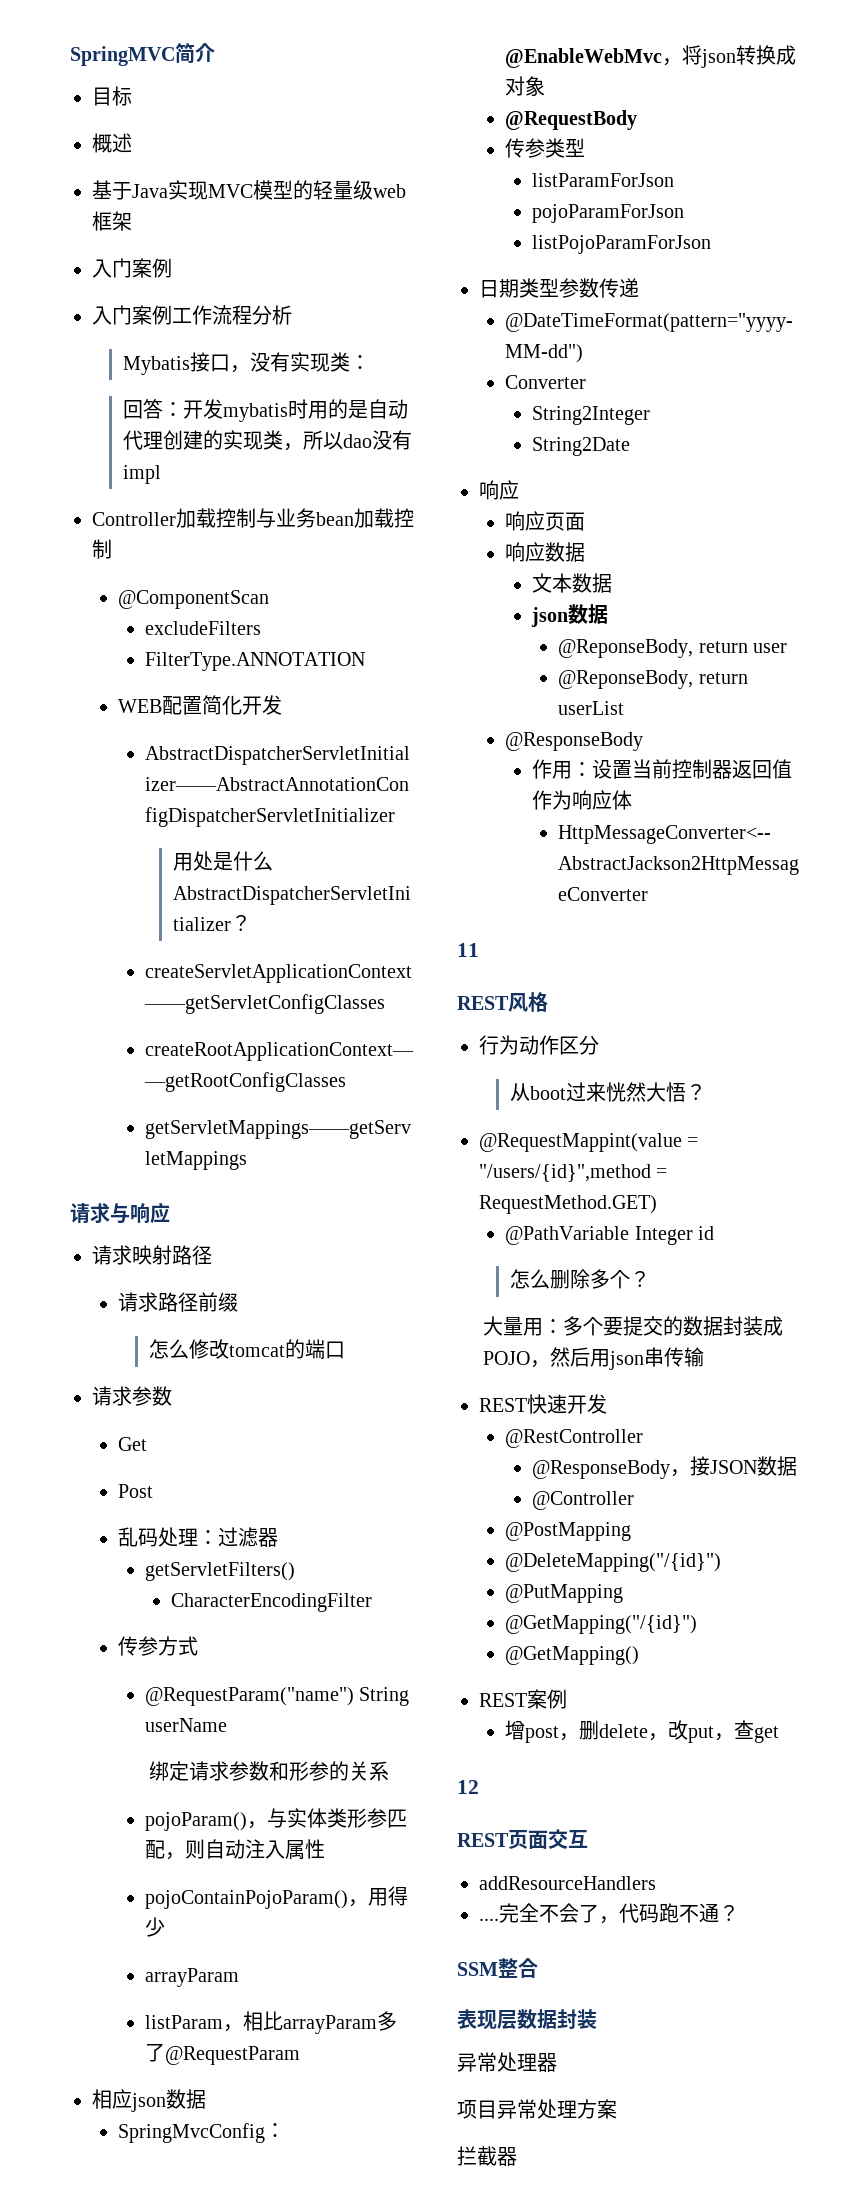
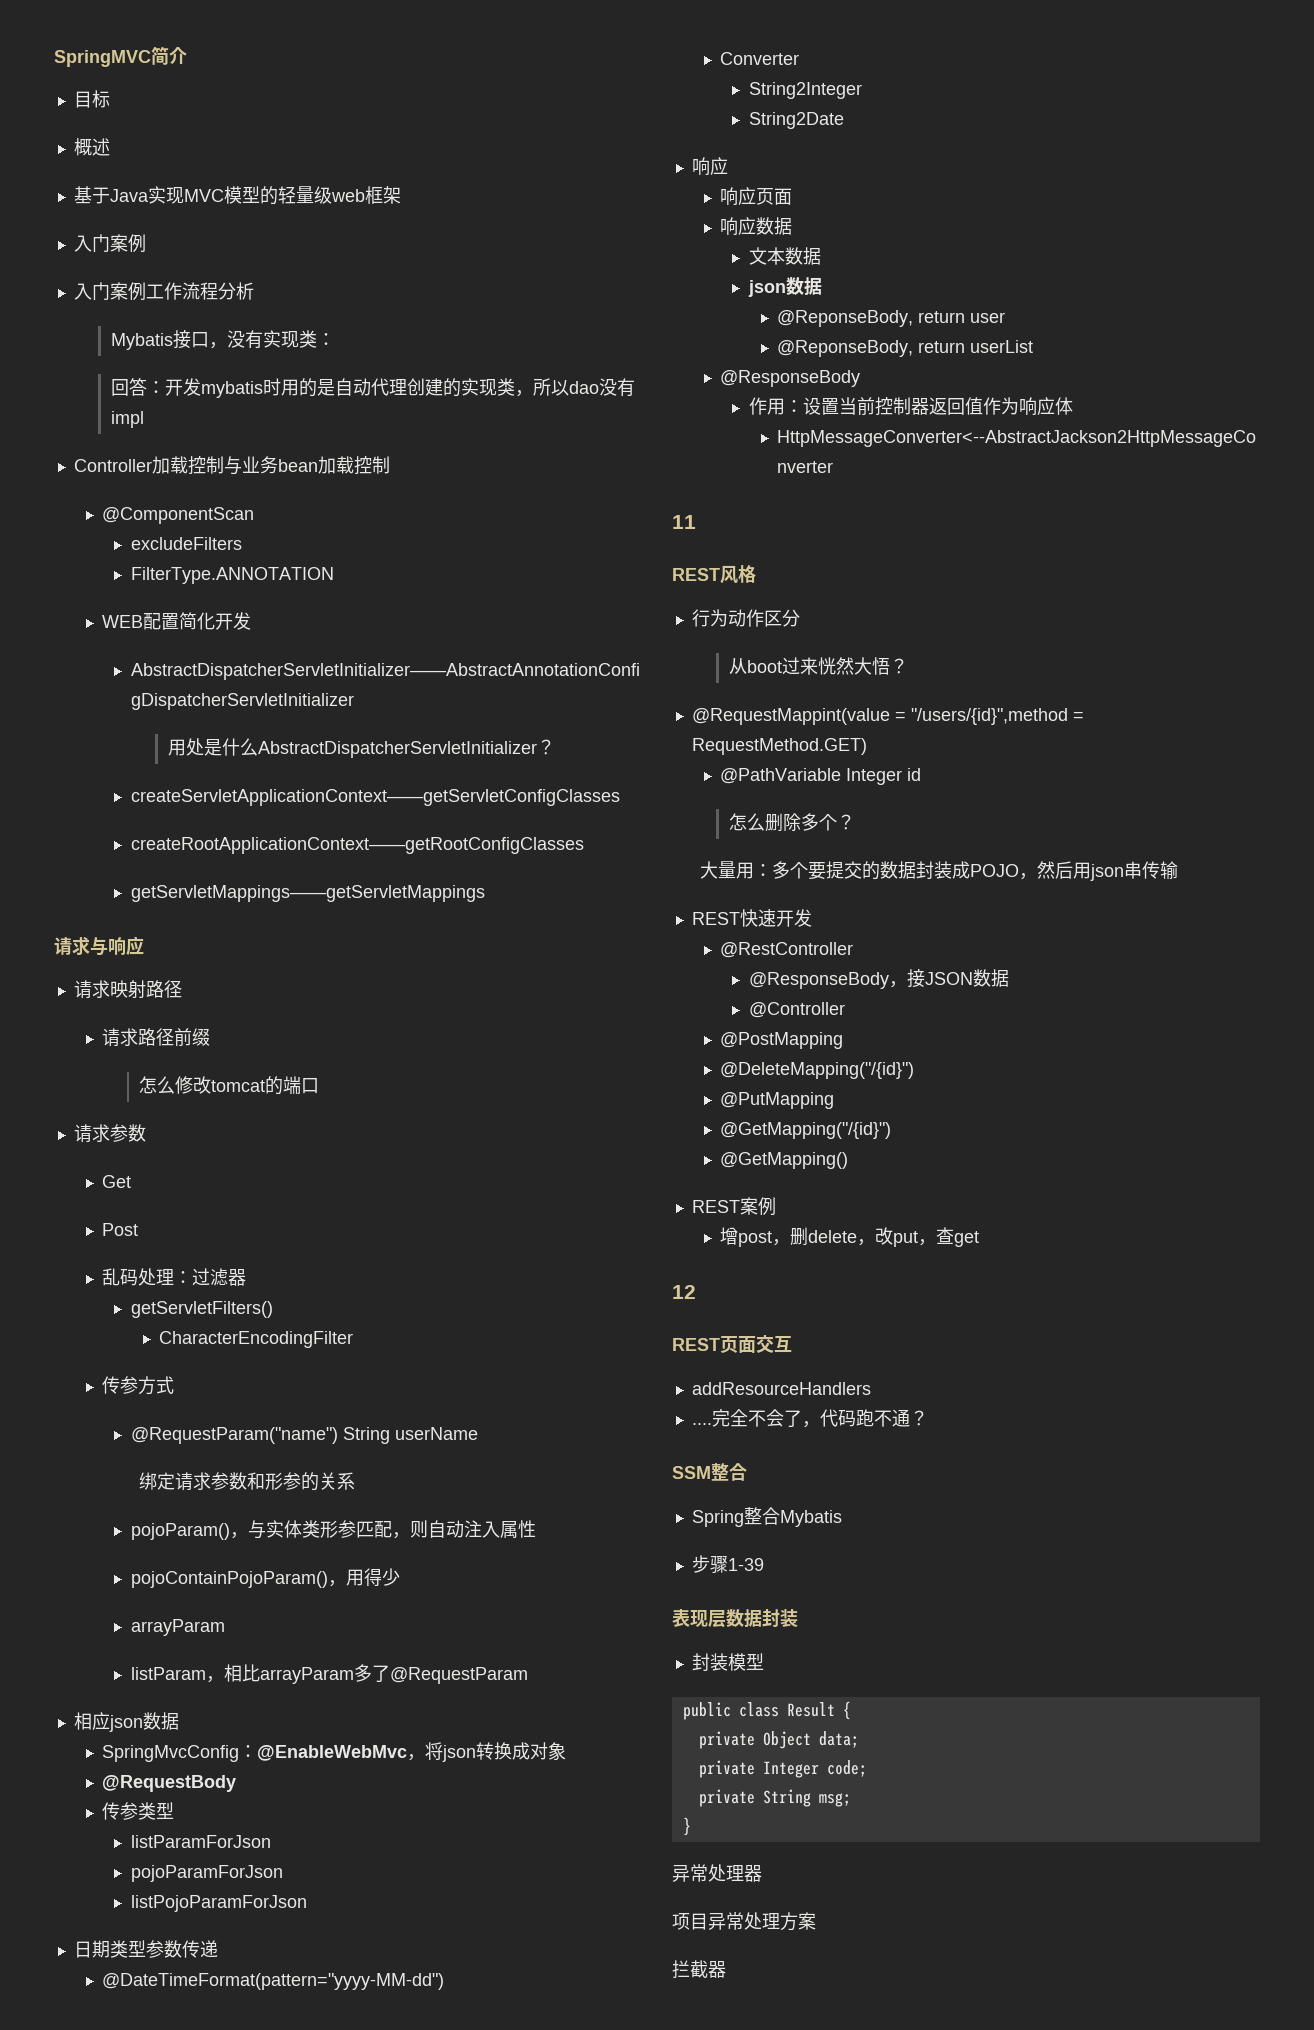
(538, 1968) none -> [691,1507,842,1527] [691,1555,764,1574] // Spring整合Mybatis // 步骤1-39
(597, 2019) none -> [691,1653,764,1671] [682,1701,851,1720] [698,1731,859,1749] [698,1760,867,1778] [698,1789,851,1807] [682,1817,691,1836] // 封装模型 // public class Result { // private Object data; // private Integer code; // private String msg; // }

